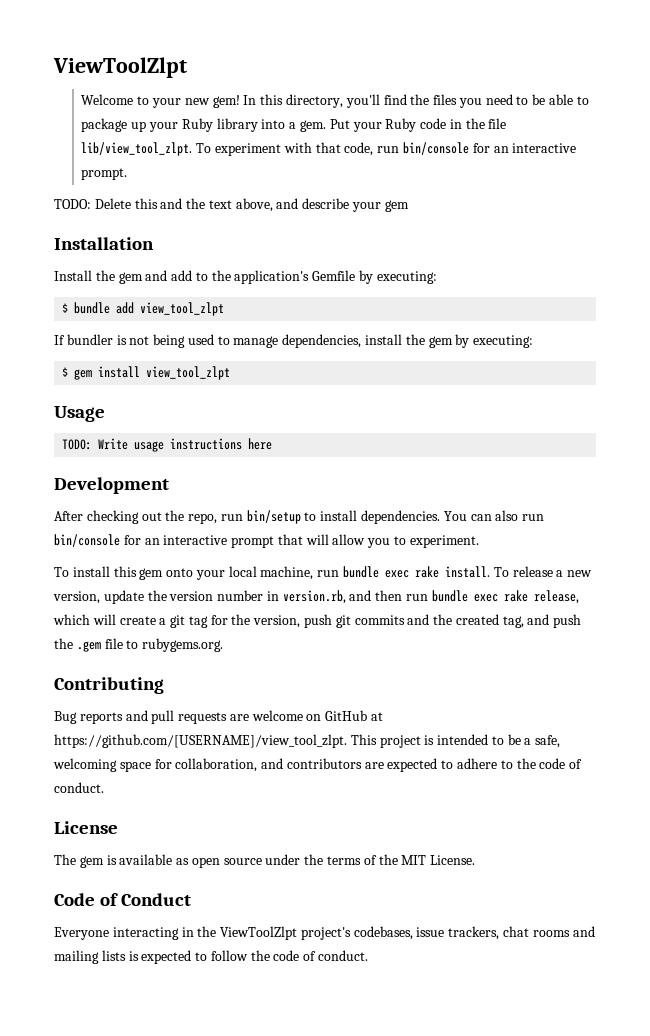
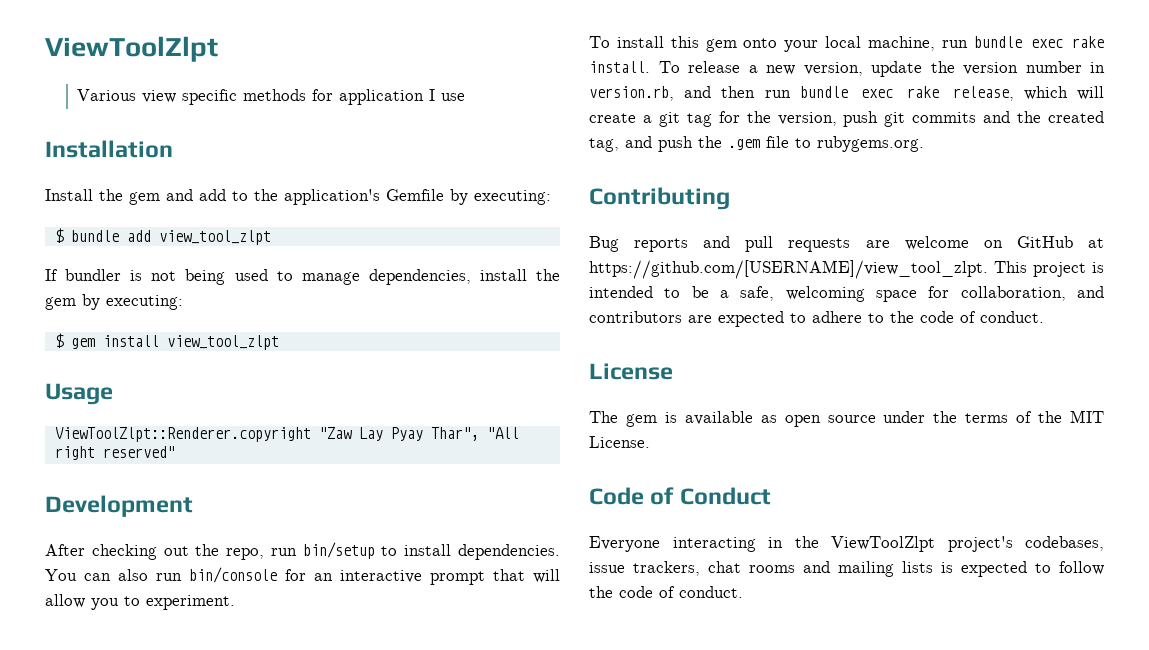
[81,94,589,108] [81,118,507,132] [81,142,577,156] [81,168,128,180] [54,198,409,212] Welcome to your new gem! In this directory, you'll find the files you need to be able to package up your Ruby library into a gem. Put your Ruby code in the file lib/view_tool_zlpt. To experiment with that code, run bin/console for an interactive prompt. // TODO: Delete this and the text above, and describe your gem -> [77,89,466,105] Various view specific methods for application I use
[62,438,273,452] TODO: Write usage instructions here -> [54,427,519,442] [54,446,175,460] ViewToolZlpt::Renderer.copyright "Zaw Lay Pyay Thar", "All right reserved"

